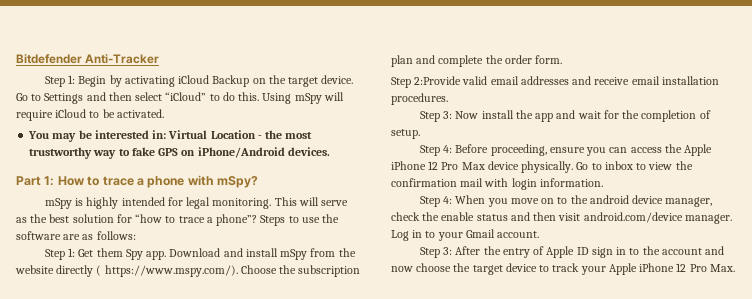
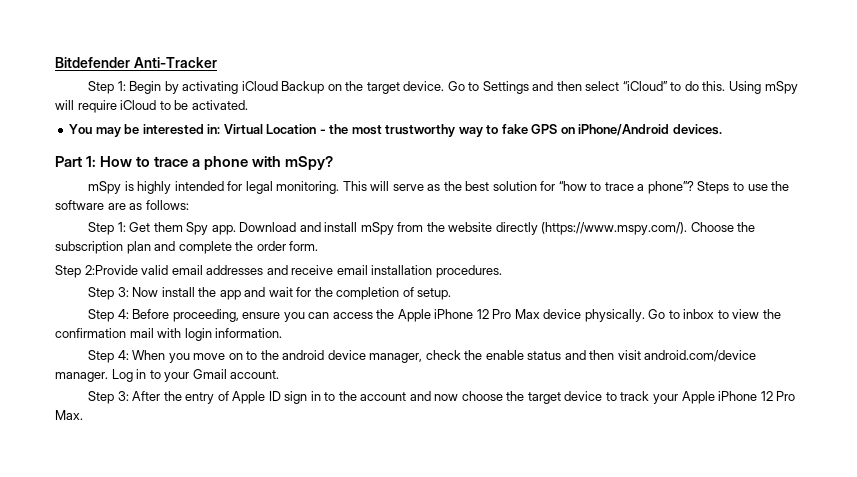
[96,265,238,277] ( https://www.mspy.com/). -> [541,222,688,235] (https://www.mspy.com/).

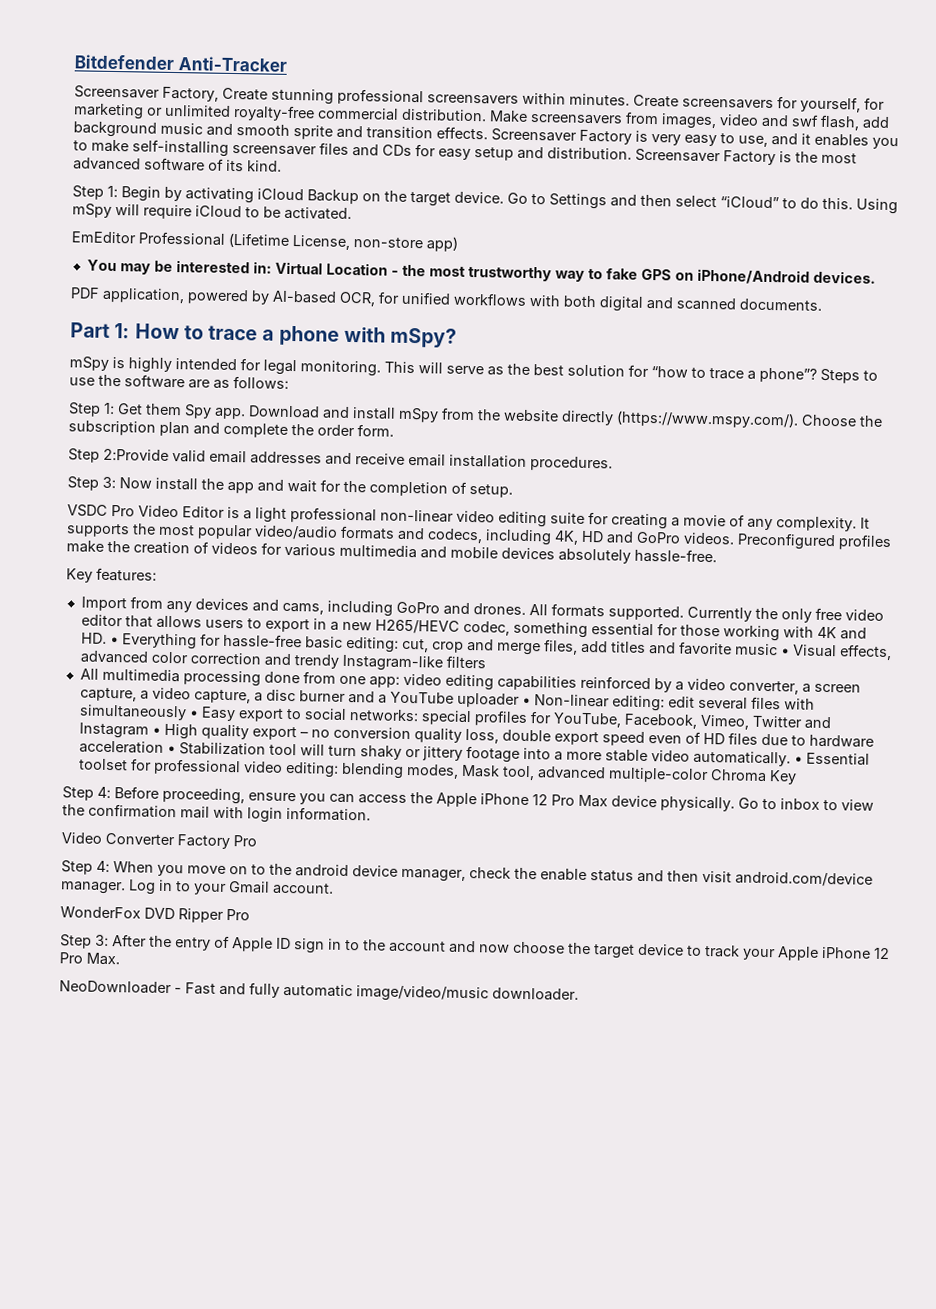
(217, 62) none -> [74,85,885,113] [73,103,890,131] [73,121,899,150] [73,139,857,166] [73,157,282,172] // Screensaver Factory, Create stunning professional screensavers within minutes. Create screensavers for yourself, for marketing or unlimited royalty-free commercial distribution. Make screensavers from images, video and swf flash, add background music and smooth sprite and transition effects. Screensaver Factory is very easy to use, and it enables you to make self-installing screensaver files and CDs for easy setup and distribution. Screensaver Factory is the most advanced software of its kind.
(248, 105) none -> [71,231,458,252] // EmEditor Professional (Lifetime License, non-store app)
(722, 129) none -> [70,287,822,312] // PDF application, powered by AI-based OCR, for unified workflows with both digital and scanned documents.
(452, 294) none -> [67,504,870,532] [66,523,892,551] [66,540,717,564] [66,567,157,583] [80,596,884,623] [80,614,867,642] [80,632,892,661] [79,650,486,672] [79,668,861,695] [79,687,815,712] [78,704,832,730] [78,722,874,748] [78,740,870,767] [78,758,797,785] // VSDC Pro Video Editor is a light professional non-linear video editing suite for creating a movie of any complexity. It supports the most popular video/audio formats and codecs, including 4K, HD and GoPro videos. Preconfigured profiles make the creation of videos for various multimedia and mobile devices absolutely hassle-free. // Key features: // Import from any devices and cams, including GoPro and drones. All formats supported. Сurrently the only free video editor that allows users to export in a new H265/HEVC codec, something essential for those working with 4K and HD. • Everything for hassle-free basic editing: cut, crop and merge files, add titles and favorite music • Visual effects, advanced color correction and trendy Instagram-like filters // All multimedia processing done from one app: video editing capabilities reinforced by a video converter, a screen capture, a video capture, a disc burner and a YouTube uploader • Non-linear editing: edit several files with simultaneously • Easy export to social networks: special profiles for YouTube, Facebook, Vimeo, Twitter and Instagram • High quality export – no conversion quality loss, double export speed even of HD files due to hardware acceleration • Stabilization tool will turn shaky or jittery footage into a more stable video automatically. • Essential toolset for professional video editing: blending modes, Mask tool, advanced multiple-color Chroma Key
(283, 333) none -> [61,832,257,850] // Video Converter Factory Pro
(280, 374) none -> [60,906,250,923] // WonderFox DVD Ripper Pro
(83, 415) none -> [59,980,579,1003] // NeoDownloader - Fast and fully automatic image/video/music downloader.

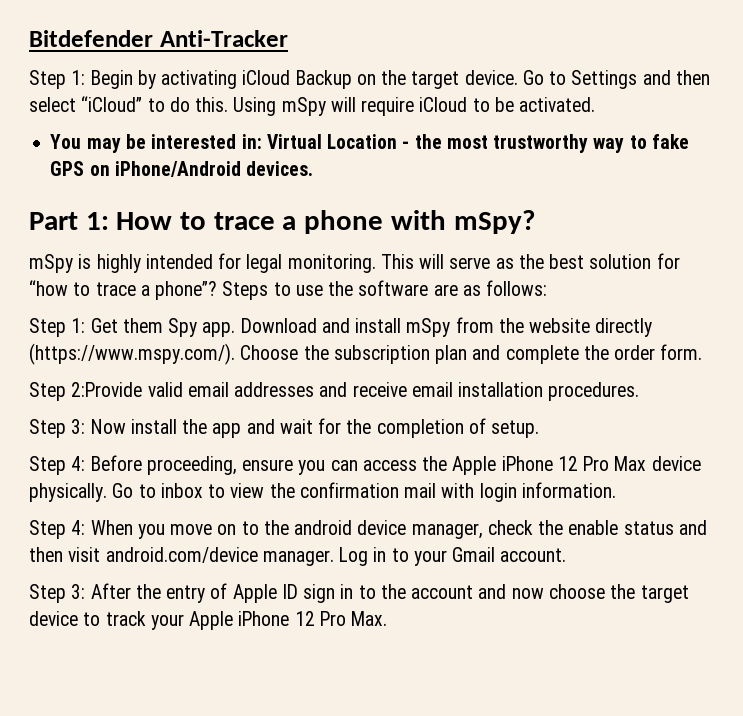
[74,85,885,113] [73,103,890,131] [73,121,899,150] [73,139,857,166] [73,157,282,172] // Screensaver Factory, Create stunning professional screensavers within minutes. Create screensavers for yourself, for marketing or unlimited royalty-free commercial distribution. Make screensavers from images, video and swf flash, add background music and smooth sprite and transition effects. Screensaver Factory is very easy to use, and it enables you to make self-installing screensaver files and CDs for easy setup and distribution. Screensaver Factory is the most advanced software of its kind. -> (288, 38) none
[71,231,458,252] // EmEditor Professional (Lifetime License, non-store app) -> (596, 104) none
[70,287,822,312] // PDF application, powered by AI-based OCR, for unified workflows with both digital and scanned documents. -> (314, 168) none
[67,504,870,532] [66,523,892,551] [66,540,717,564] [66,567,157,583] [80,596,884,623] [80,614,867,642] [80,632,892,661] [79,650,486,672] [79,668,861,695] [79,687,815,712] [78,704,832,730] [78,722,874,748] [78,740,870,767] [78,758,797,785] // VSDC Pro Video Editor is a light professional non-linear video editing suite for creating a movie of any complexity. It supports the most popular video/audio formats and codecs, including 4K, HD and GoPro videos. Preconfigured profiles make the creation of videos for various multimedia and mobile devices absolutely hassle-free. // Key features: // Import from any devices and cams, including GoPro and drones. All formats supported. Сurrently the only free video editor that allows users to export in a new H265/HEVC codec, something essential for those working with 4K and HD. • Everything for hassle-free basic editing: cut, crop and merge files, add titles and favorite music • Visual effects, advanced color correction and trendy Instagram-like filters // All multimedia processing done from one app: video editing capabilities reinforced by a video converter, a screen capture, a video capture, a disc burner and a YouTube uploader • Non-linear editing: edit several files with simultaneously • Easy export to social networks: special profiles for YouTube, Facebook, Vimeo, Twitter and Instagram • High quality export – no conversion quality loss, double export speed even of HD files due to hardware acceleration • Stabilization tool will turn shaky or jittery footage into a more stable video automatically. • Essential toolset for professional video editing: blending modes, Mask tool, advanced multiple-color Chroma Key -> (540, 429) none
[61,832,257,850] // Video Converter Factory Pro -> (616, 490) none
[60,906,250,923] // WonderFox DVD Ripper Pro -> (567, 555) none
[59,980,579,1003] // NeoDownloader - Fast and fully automatic image/video/music downloader. -> (388, 618) none

